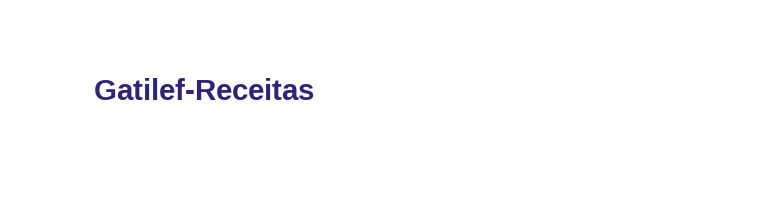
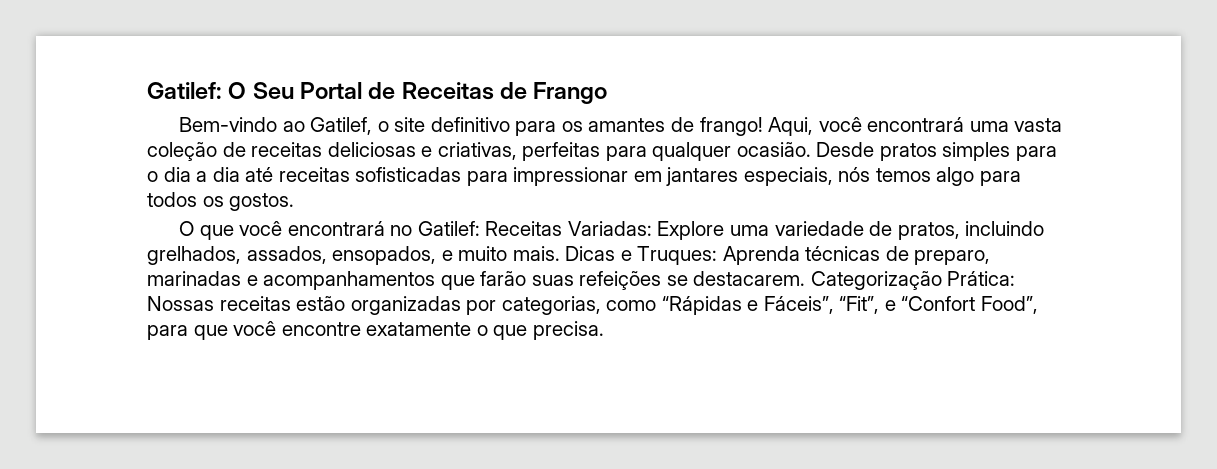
[94,78,314,100] Gatilef-Receitas -> [147,82,608,104] [179,117,1063,136] [147,142,1057,161] [147,167,1022,186] [147,192,295,211] [179,221,1045,240] [147,246,991,265] [147,271,1016,290] [147,296,1038,315] [147,321,604,340] Gatilef: O Seu Portal de Receitas de Frango // Bem-vindo ao Gatilef, o site definitivo para os amantes de frango! Aqui, você encontrará uma vasta coleção de receitas deliciosas e criativas, perfeitas para qualquer ocasião. Desde pratos simples para o dia a dia até receitas sofisticadas para impressionar em jantares especiais, nós temos algo para todos os gostos. // O que você encontrará no Gatilef: Receitas Variadas: Explore uma variedade de pratos, incluindo grelhados, assados, ensopados, e muito mais. Dicas e Truques: Aprenda técnicas de preparo, marinadas e acompanhamentos que farão suas refeições se destacarem. Categorização Prática: Nossas receitas estão organizadas por categorias, como “Rápidas e Fáceis”, “Fit”, e “Confort Food”, para que você encontre exatamente o que precisa.

